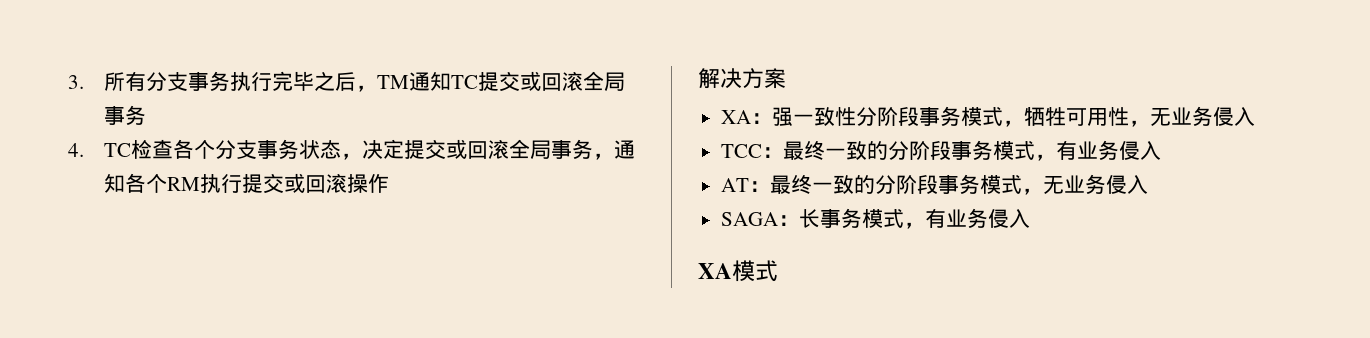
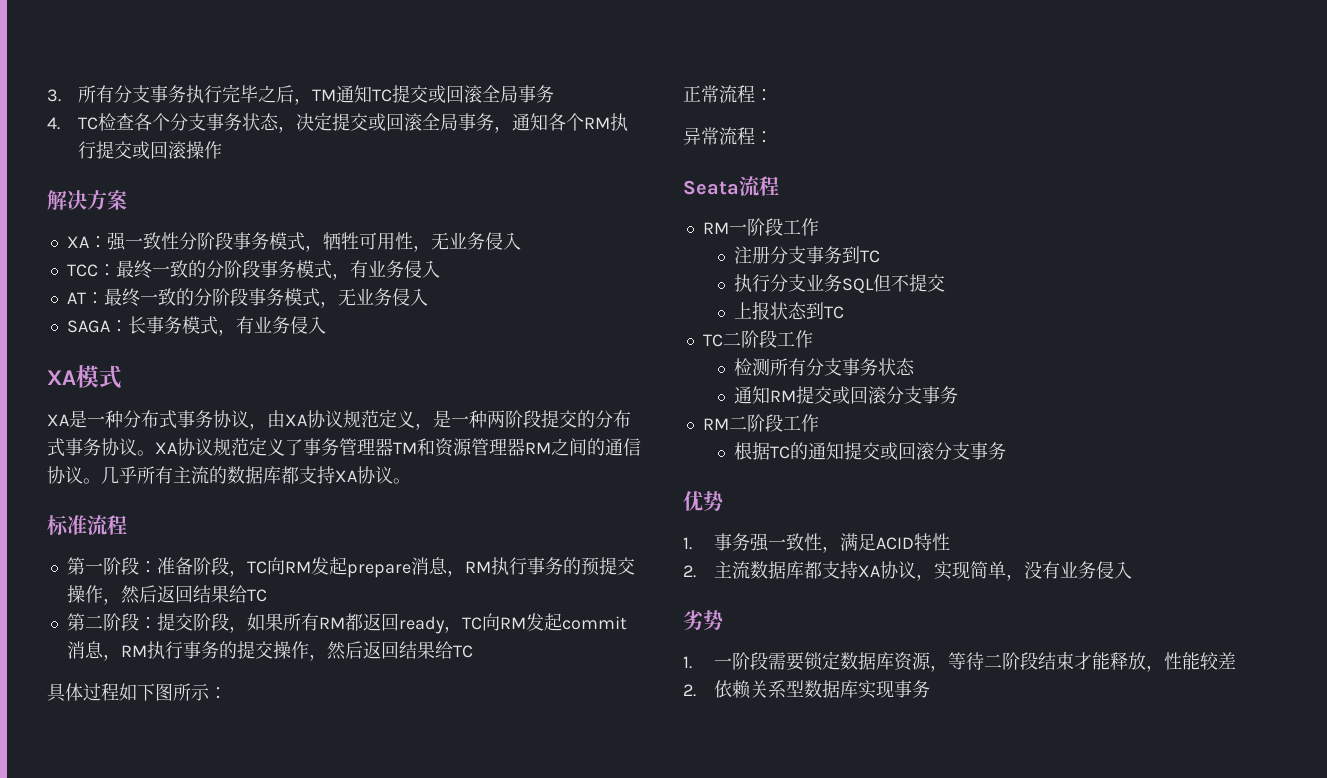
(778, 271) none -> [47,409,631,430] [47,437,641,457] [47,466,411,484] [47,515,127,536] [66,557,635,578] [66,585,267,605] [66,613,627,634] [66,641,473,661] [47,683,227,702] [683,85,773,103] [683,127,773,145] [683,176,779,196] [702,218,819,236] [733,246,880,264] [733,274,945,294] [733,301,844,320] [702,330,813,348] [733,358,915,376] [733,386,958,404] [702,414,819,432] [733,442,1006,460] [683,491,723,511] [683,533,950,553] [683,561,1132,581] [683,610,723,630] [683,651,1236,672] [683,680,930,699] // XA是一种分布式事务协议，由XA协议规范定义，是一种两阶段提交的分布式事务协议。XA协议规范定义了事务管理器TM和资源管理器RM之间的通信协议。几乎所有主流的数据库都支持XA协议。 // 标准流程 // 第一阶段：准备阶段，TC向RM发起prepare消息，RM执行事务的预提交操作，然后返回结果给TC // 第二阶段：提交阶段，如果所有RM都返回ready，TC向RM发起commit消息，RM执行事务的提交操作，然后返回结果给TC // 具体过程如下图所示： // 正常流程： // 异常流程： // Seata流程 // RM一阶段工作 // 注册分支事务到TC // 执行分支业务SQL但不提交 // 上报状态到TC // TC二阶段工作 // 检测所有分支事务状态 // 通知RM提交或回滚分支事务 // RM二阶段工作 // 根据TC的通知提交或回滚分支事务 // 优势 // 1.事务强一致性，满足ACID特性 // 2.主流数据库都支持XA协议，实现简单，没有业务侵入 // 劣势 // 1.一阶段需要锁定数据库资源，等待二阶段结束才能释放，性能较差 // 2.依赖关系型数据库实现事务

